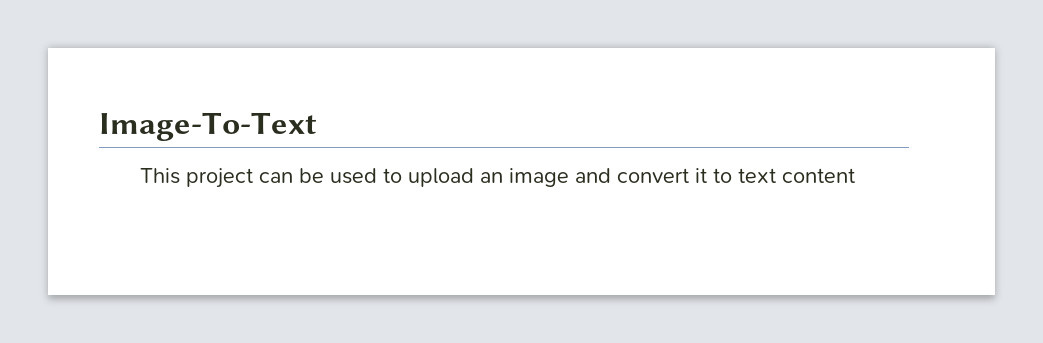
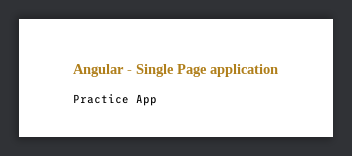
[99,112,317,141] [140,168,856,188] Image-To-Text // This project can be used to upload an image and convert it to text content -> [73,64,278,77] [73,94,157,106] Angular - Single Page application // Practice App

